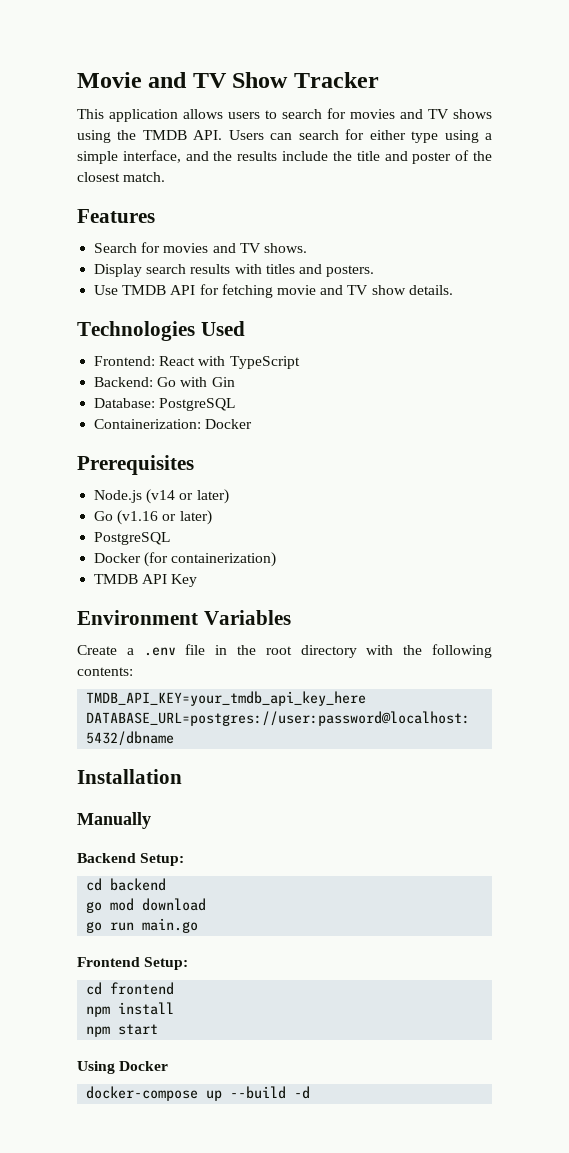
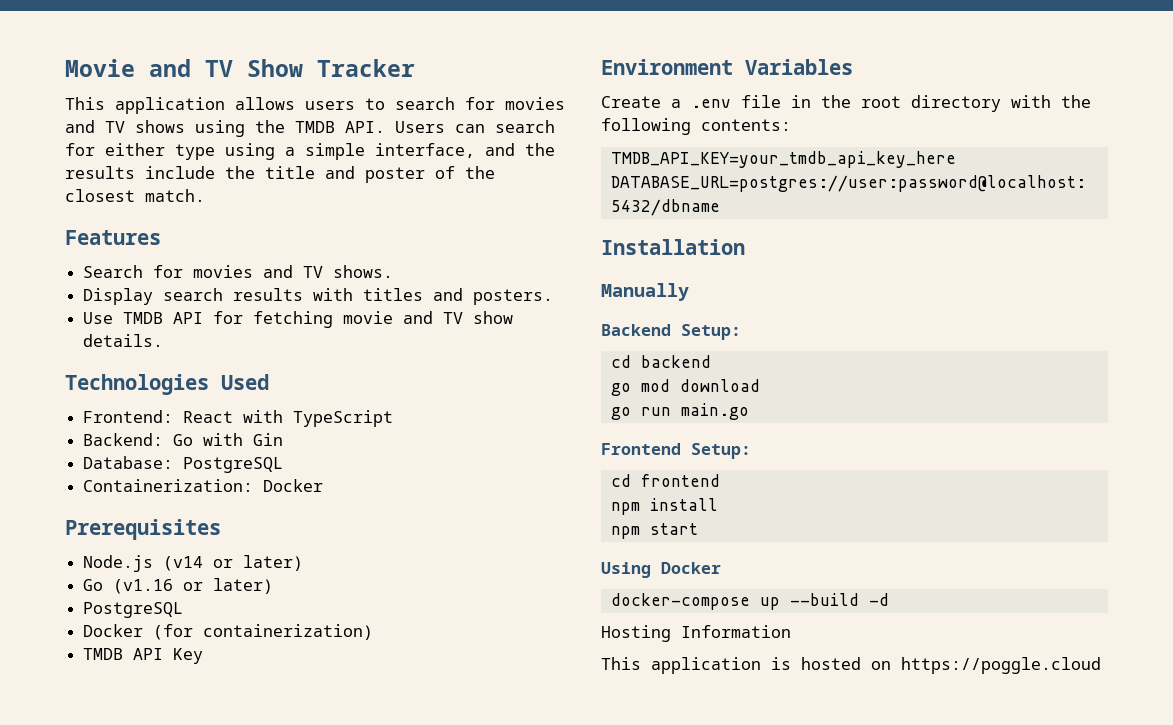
(311, 1092) none -> [601,625,791,642] [601,657,1101,674] // Hosting Information // This application is hosted on https://poggle.cloud

